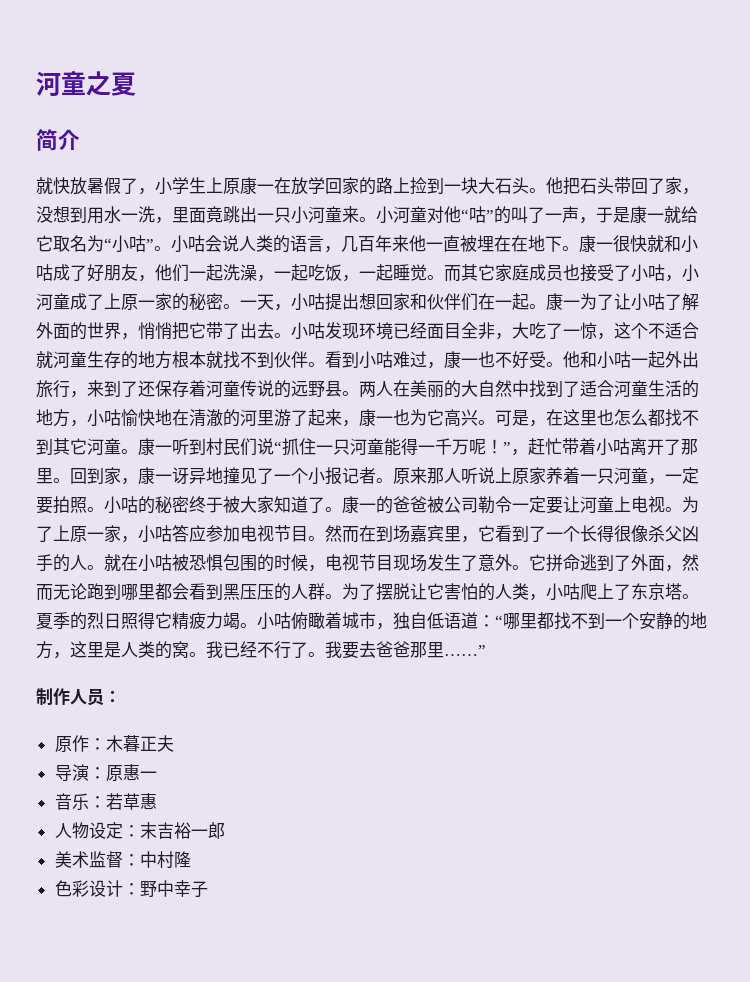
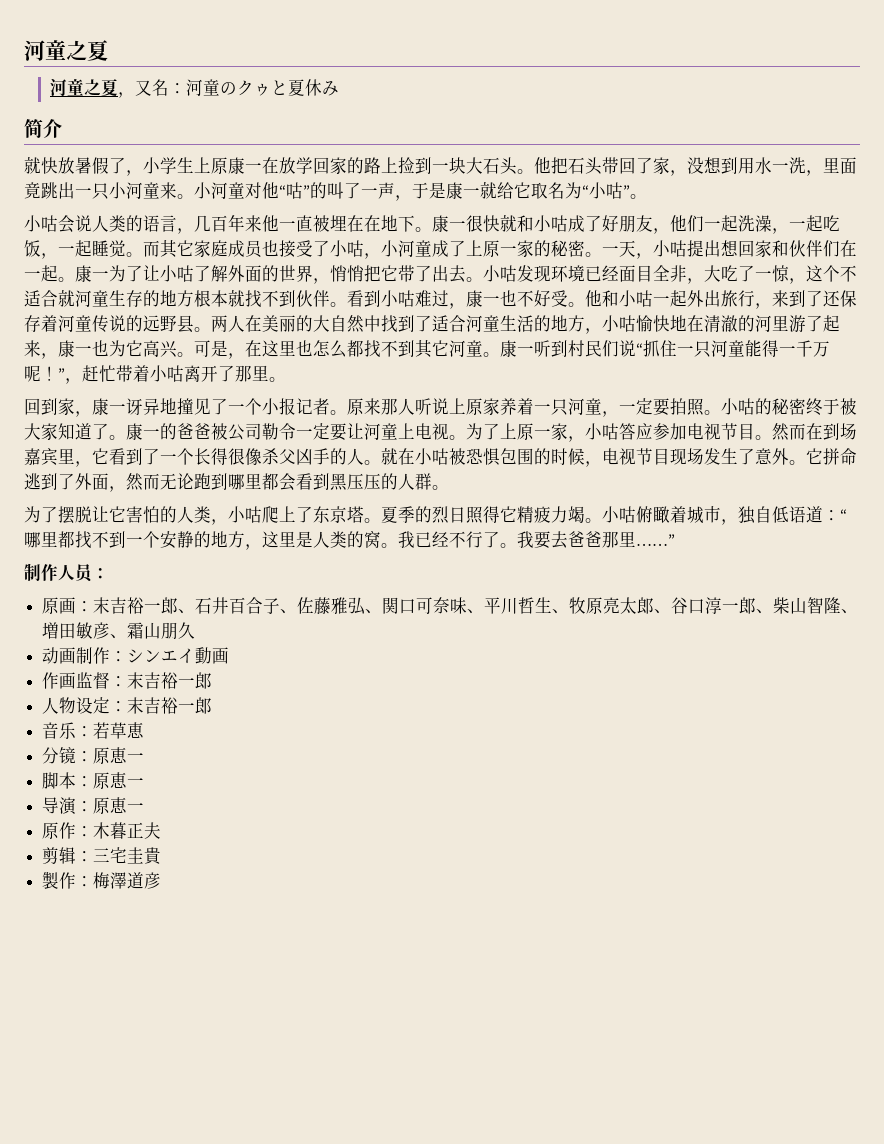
[36,71,136,96] 河童之夏 -> [24,40,108,61] [49,79,339,98] 河童之夏 // 河童之夏，又名：河童のクゥと夏休み
(171, 248) none -> (647, 196) //
(70, 480) none -> (286, 379) //
(342, 596) none -> (449, 487) //
[71,735,174,752] [54,764,157,781] [54,793,157,810] 作：木暮正夫 // 导演：原惠一 // 音乐：若草惠 -> [59,597,859,615] [42,622,196,639] [42,647,230,664] [42,672,213,689] 画：末吉裕一郎、石井百合子、佐藤雅弘、関口可奈味、平川哲生、牧原亮太郎、谷口淳一郎、柴山智隆、増田敏彦、霜山朋久 // 动画制作：シンエイ動画 // 作画监督：末吉裕一郎
[54,851,191,868] [54,880,208,898] 美术监督：中村隆 // 色彩设计：野中幸子 -> [42,722,145,739] [42,746,145,764] [42,772,145,789] [42,797,145,815] [42,822,162,839] [42,847,163,865] [42,871,162,889] 音乐：若草恵 // 分镜：原恵一 // 脚本：原恵一 // 导演：原恵一 // 原作：木暮正夫 // 剪辑：三宅圭貴 // 製作：梅澤道彦

